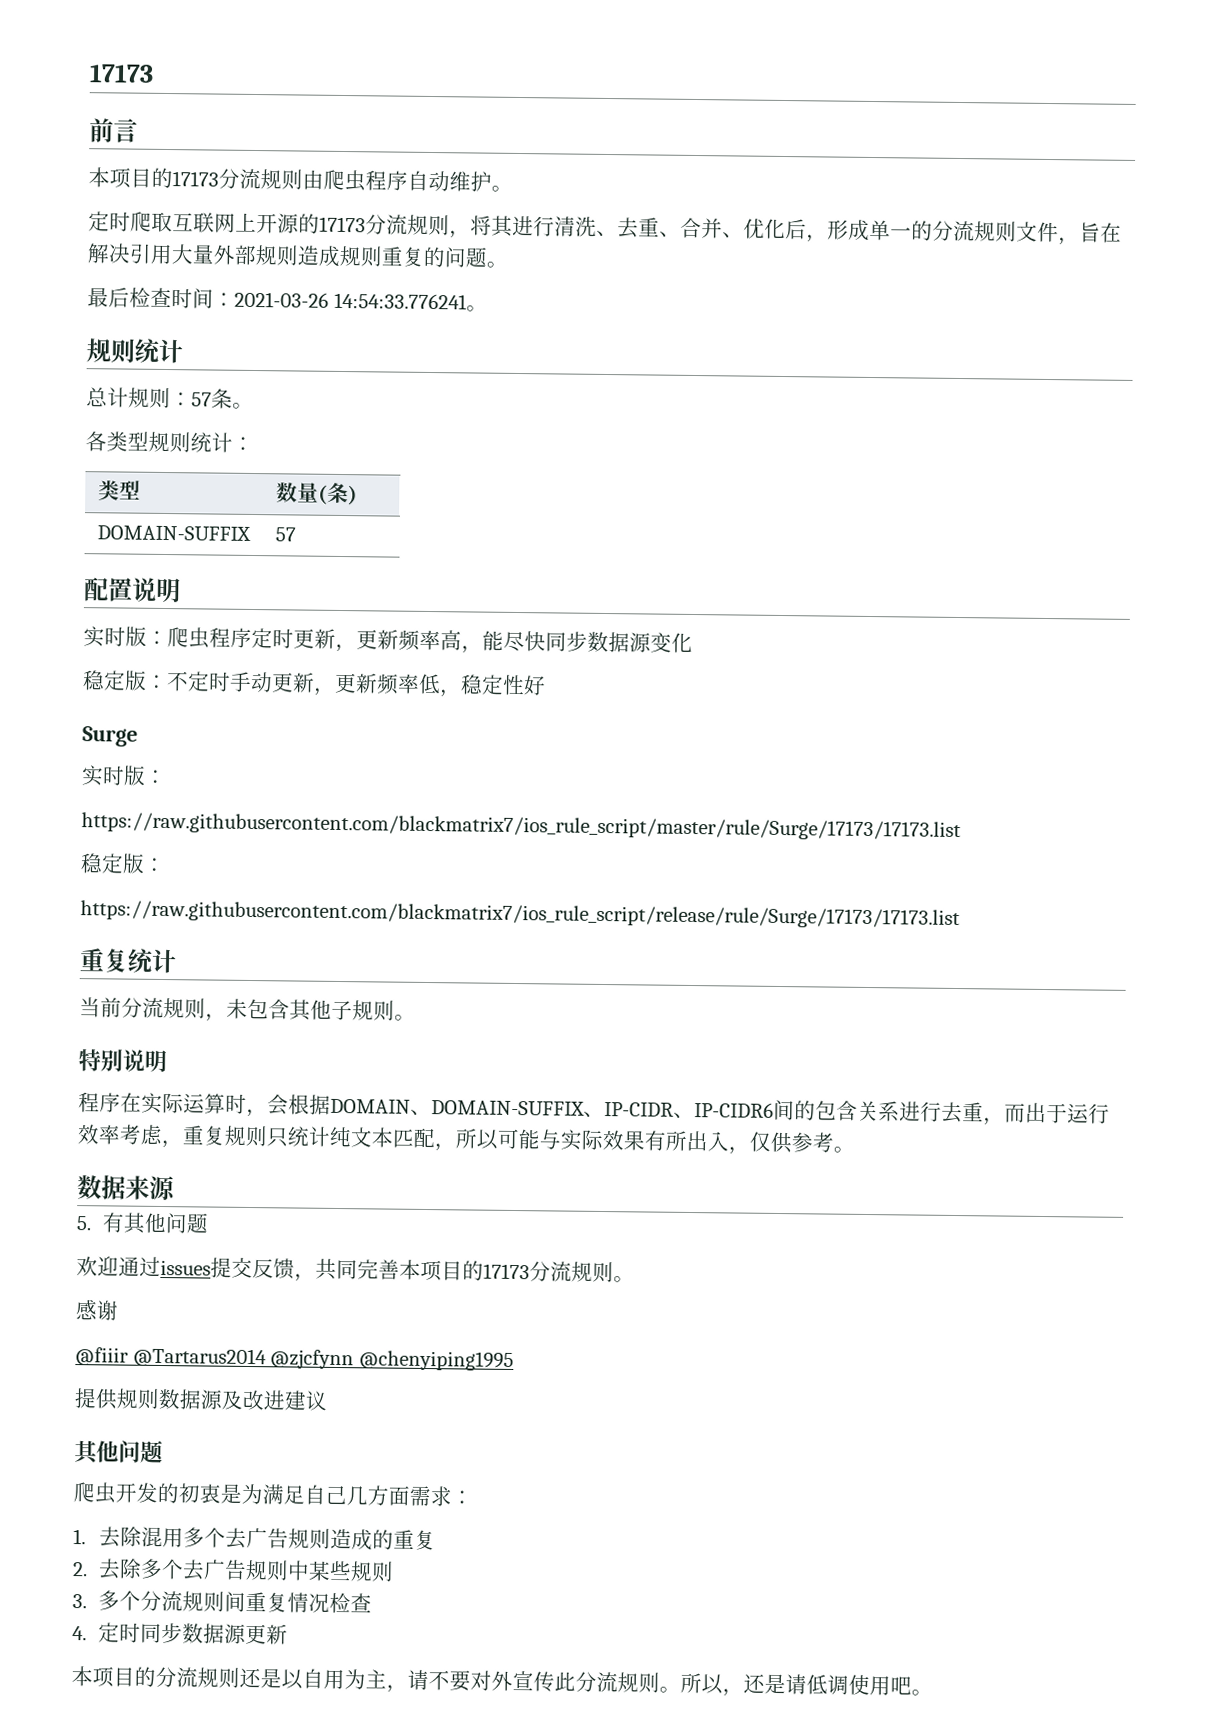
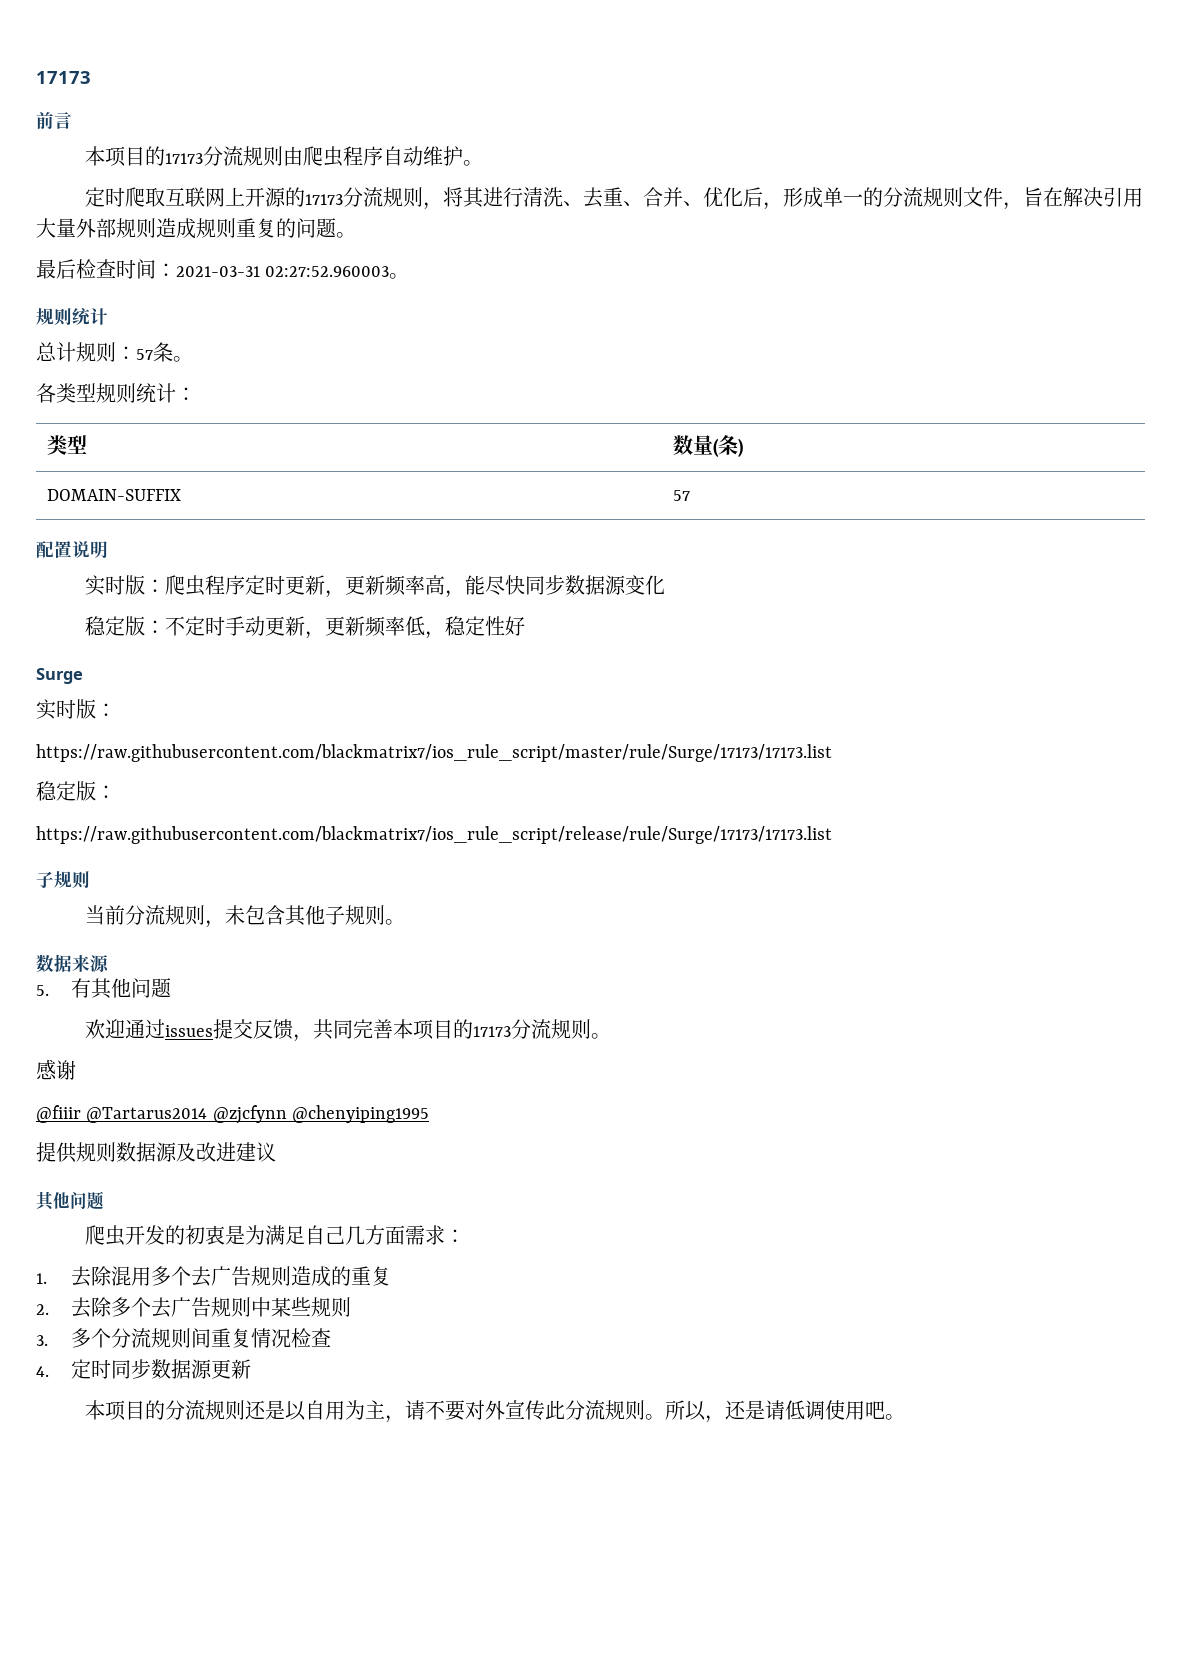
[234,291,467,310] 2021-03-26 14:54:33.776241 -> [176,266,390,277] 2021-03-31 02:27:52.960003
[79,948,177,974] 重复统计 -> [36,871,90,889] 子规则
[78,1049,167,1073] [78,1092,1110,1126] [77,1124,855,1155] // 特别说明 // 程序在实际运算时，会根据DOMAIN、DOMAIN-SUFFIX、IP-CIDR、IP-CIDR6间的包含关系进行去重，而出于运行效率考虑，重复规则只统计纯文本匹配，所以可能与实际效果有所出入，仅供参考。 -> (406, 922) none

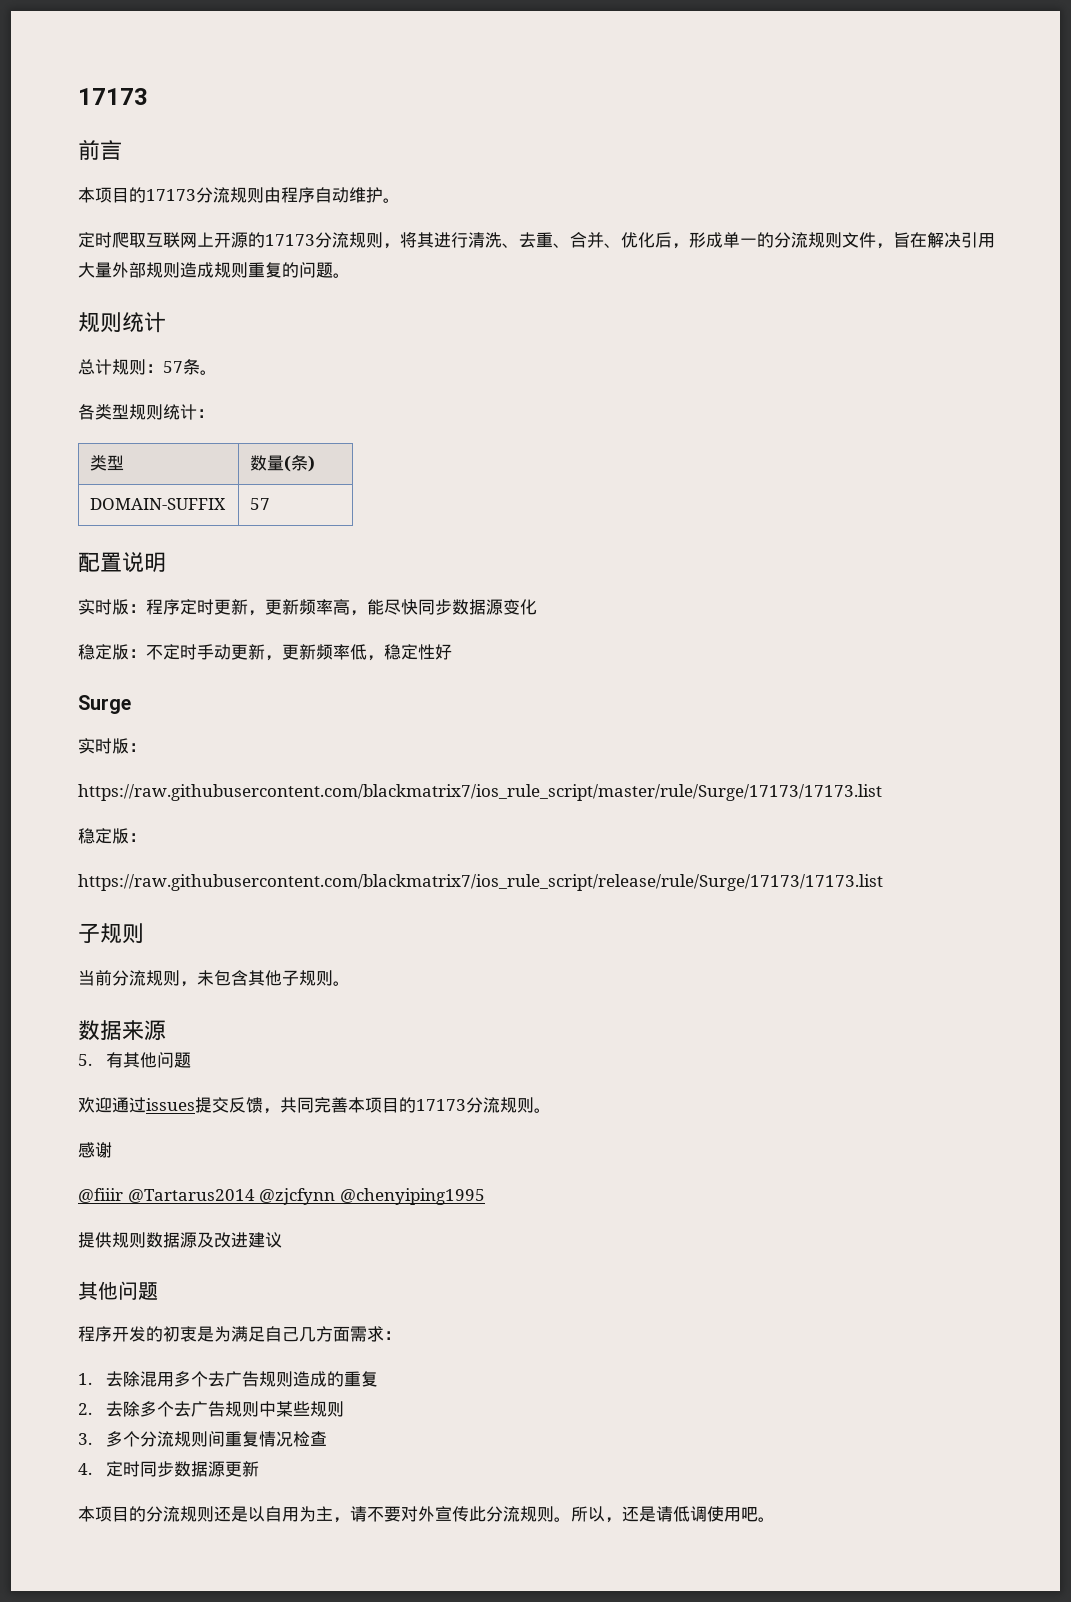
[303,146,344,167] 爬虫 -> (281, 195) none
[36,259,410,279] // 最后检查时间：2021-03-31 02:27:52.960003。 -> (350, 275) none
[165,575,206,596] 爬虫 -> (146, 608) none
[85,1225,126,1246] 爬虫 -> [78,1326,112,1342] 程序

